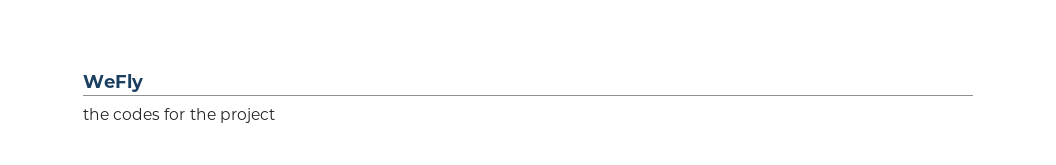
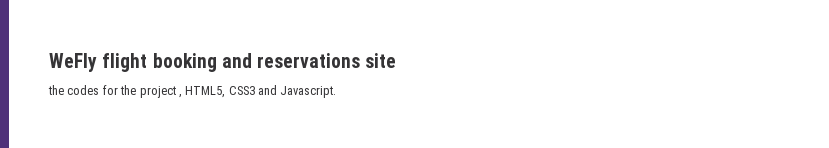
(143, 83) none -> [102,53,397,72] flight booking and reservations site
(275, 115) none -> [178,85,337,98] , HTML5, CSS3 and Javascript.

